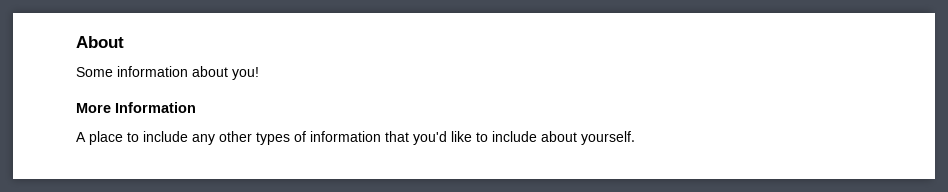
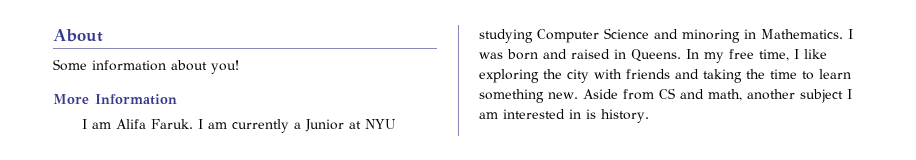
[76,131,635,145] A place to include any other types of information that you'd like to include about yourself. -> [82,119,397,133] [479,28,853,43] [479,49,827,63] [479,69,851,83] [479,88,852,103] [479,109,649,123] I am Alifa Faruk. I am currently a Junior at NYU studying Computer Science and minoring in Mathematics. I was born and raised in Queens. In my free time, I like exploring the city with friends and taking the time to learn something new. Aside from CS and math, another subject I am interested in is history.

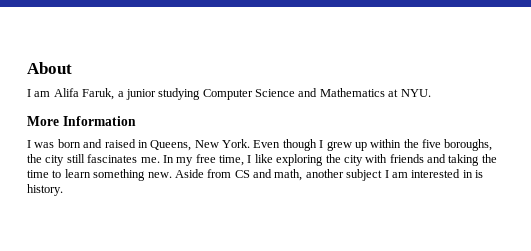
[53,59,239,74] [53,94,177,105] [82,119,397,133] [479,28,843,43] Some information about you! // More Information // I am Alifa Faruk. I am currently a Junior at NYU studying Computer Science and minoring in Mathematics. -> [27,88,431,100] [27,116,136,126] I am Alifa Faruk, a junior studying Computer Science and Mathematics at NYU. // More Information //
[631,49,681,62] Queens. -> [150,139,493,151] [27,154,160,166] Queens, New York. Even though I grew up within the five boroughs, the city still fascinates me.

